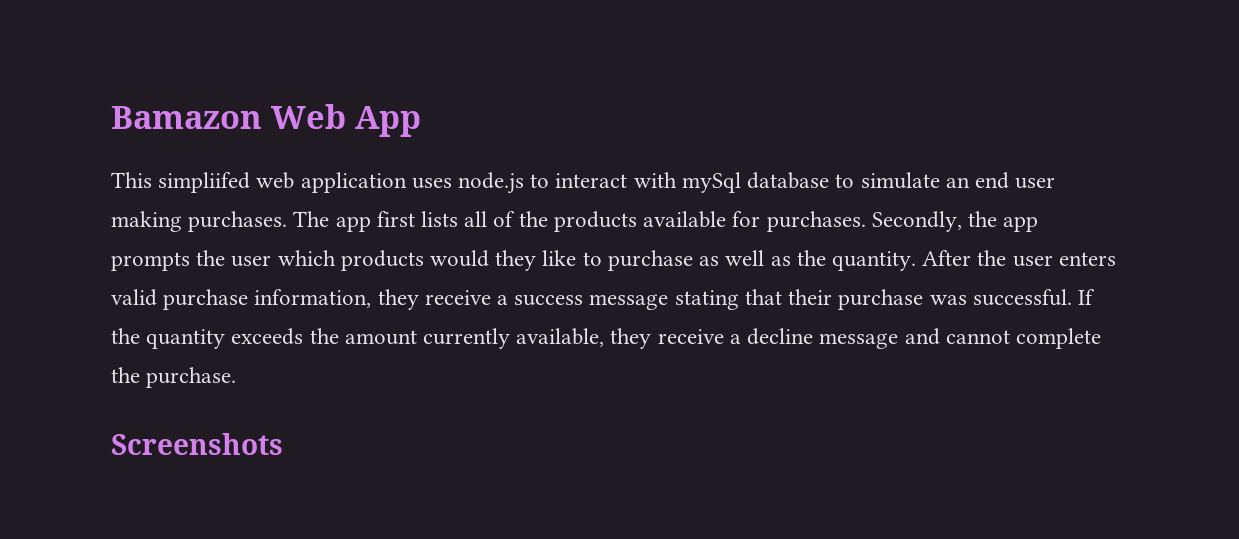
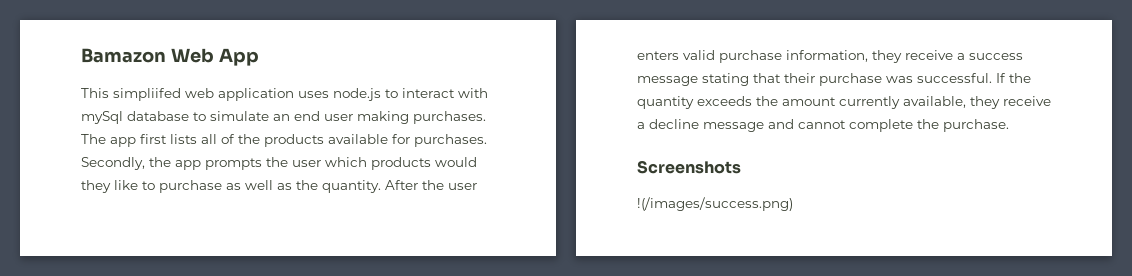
(283, 444) none -> [637,197,793,211] // !(/images/success.png)

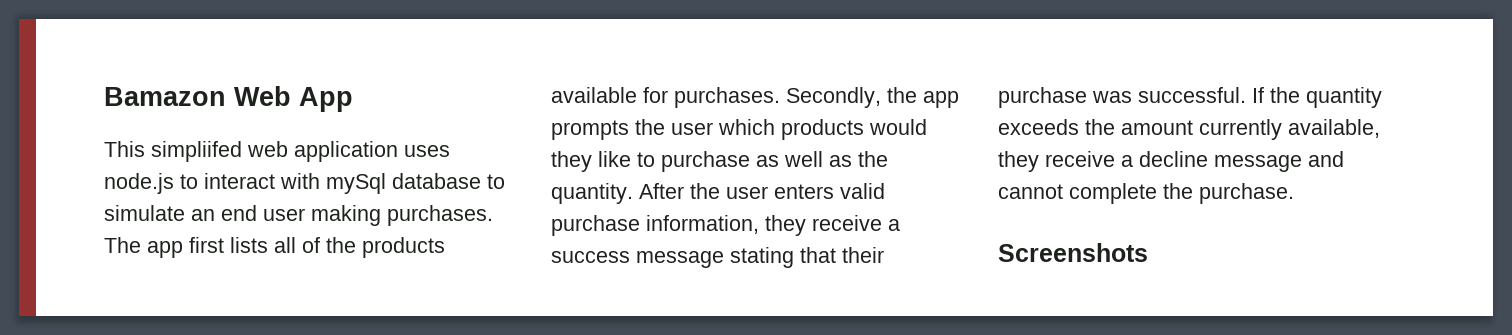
[637,197,793,211] // !(/images/success.png) -> (1148, 252) none

